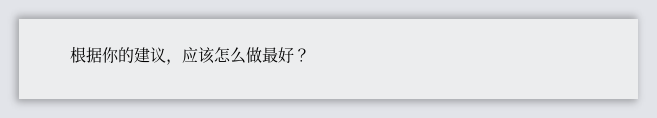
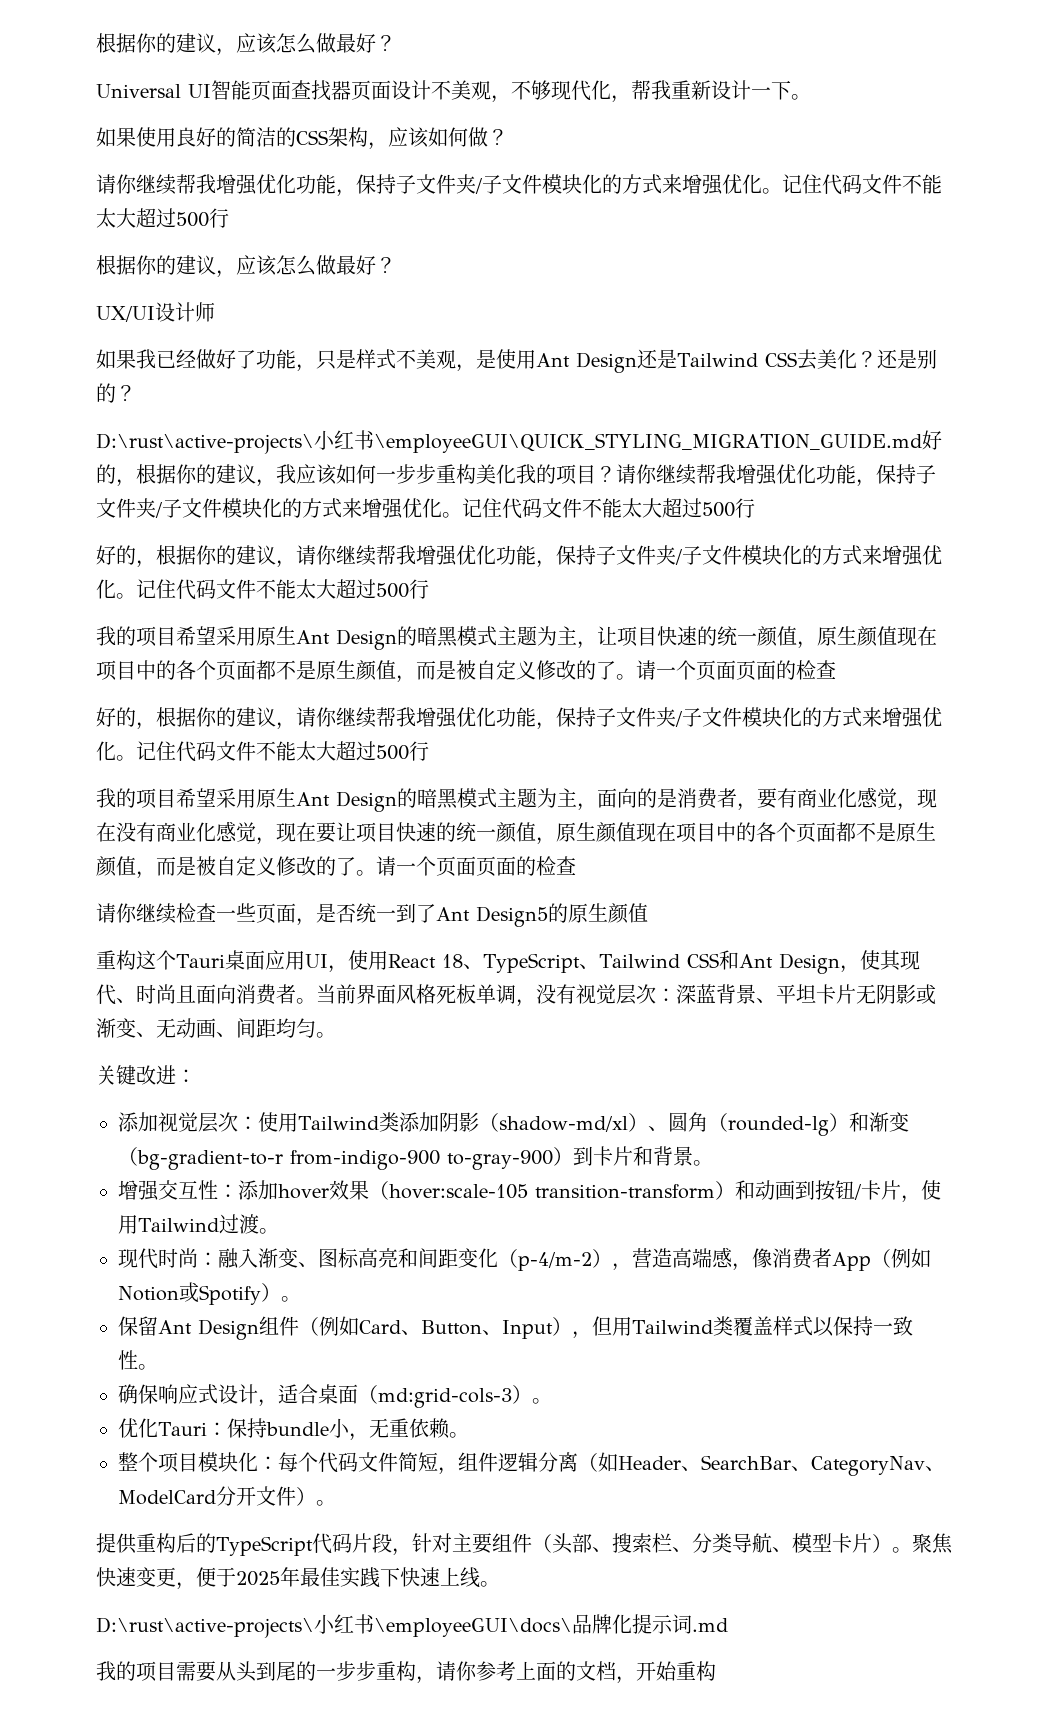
[70,46,310,65] 根据你的建议，应该怎么做最好？ -> [96,33,396,56] [96,80,811,103] [96,127,508,150] [96,174,942,197] [96,208,229,228] [96,255,396,278] [96,302,215,322] [96,349,937,373] [96,383,136,403] [96,430,942,454] [96,464,936,487] [96,498,755,519] [96,545,942,568] [96,579,429,600] [96,626,937,650] [96,660,836,683] [96,707,942,730] [96,741,429,762] [96,787,937,812] [96,821,936,845] [96,856,576,879] [96,903,648,927] [96,950,920,974] [96,984,936,1007] [96,1018,336,1038] [96,1065,196,1085] [118,1112,909,1136] [118,1146,713,1170] [118,1180,941,1203] [118,1214,279,1234] [118,1247,931,1271] [118,1282,301,1305] [118,1316,913,1340] [118,1350,158,1370] [118,1384,552,1408] [118,1418,469,1441] [118,1452,945,1476] [118,1486,336,1506] [96,1533,953,1556] [96,1567,500,1590] [96,1614,728,1638] [96,1661,716,1684] 根据你的建议，应该怎么做最好？ // Universal UI智能页面查找器页面设计不美观，不够现代化，帮我重新设计一下。 // 如果使用良好的简洁的CSS架构，应该如何做？ // 请你继续帮我增强优化功能，保持子文件夹/子文件模块化的方式来增强优化。记住代码文件不能太大超过500行 // 根据你的建议，应该怎么做最好？ // UX/UI设计师 // 如果我已经做好了功能，只是样式不美观，是使用Ant Design还是Tailwind CSS去美化？还是别的？ // D:\rust\active-projects\小红书\employeeGUI\QUICK_STYLING_MIGRATION_GUIDE.md好的，根据你的建议，我应该如何一步步重构美化我的项目？请你继续帮我增强优化功能，保持子文件夹/子文件模块化的方式来增强优化。记住代码文件不能太大超过500行 // 好的，根据你的建议，请你继续帮我增强优化功能，保持子文件夹/子文件模块化的方式来增强优化。记住代码文件不能太大超过500行 // 我的项目希望采用原生Ant Design的暗黑模式主题为主，让项目快速的统一颜值，原生颜值现在项目中的各个页面都不是原生颜值，而是被自定义修改的了。请一个页面页面的检查 // 好的，根据你的建议，请你继续帮我增强优化功能，保持子文件夹/子文件模块化的方式来增强优化。记住代码文件不能太大超过500行 // 我的项目希望采用原生Ant Design的暗黑模式主题为主，面向的是消费者，要有商业化感觉，现在没有商业化感觉，现在要让项目快速的统一颜值，原生颜值现在项目中的各个页面都不是原生颜值，而是被自定义修改的了。请一个页面页面的检查 // 请你继续检查一些页面，是否统一到了Ant Design5的原生颜值 // 重构这个Tauri桌面应用UI，使用React 18、TypeScript、Tailwind CSS和Ant Design，使其现代、时尚且面向消费者。当前界面风格死板单调，没有视觉层次：深蓝背景、平坦卡片无阴影或渐变、无动画、间距均匀。 // 关键改进： // 添加视觉层次：使用Tailwind类添加阴影（shadow-md/xl）、圆角（rounded-lg）和渐变（bg-gradient-to-r from-indigo-900 to-gray-900）到卡片和背景。 // 增强交互性：添加hover效果（hover:scale-105 transition-transform）和动画到按钮/卡片，使用Tailwind过渡。 // 现代时尚：融入渐变、图标高亮和间距变化（p-4/m-2），营造高端感，像消费者App（例如Notion或Spotify）。 // 保留Ant Design组件（例如Card、Button、Input），但用Tailwind类覆盖样式以保持一致性。 // 确保响应式设计，适合桌面（md:grid-cols-3）。 // 优化Tauri：保持bundle小，无重依赖。 // 整个项目模块化：每个代码文件简短，组件逻辑分离（如Header、SearchBar、CategoryNav、ModelCard分开文件）。 // 提供重构后的TypeScript代码片段，针对主要组件（头部、搜索栏、分类导航、模型卡片）。聚焦快速变更，便于2025年最佳实践下快速上线。 // D:\rust\active-projects\小红书\employeeGUI\docs\品牌化提示词.md // 我的项目需要从头到尾的一步步重构，请你参考上面的文档，开始重构

